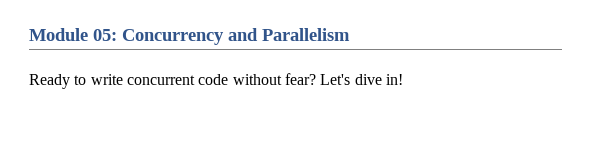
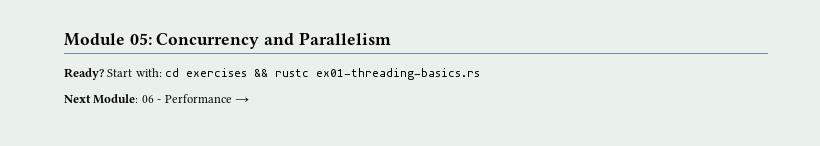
[29,73,403,89] Ready to write concurrent code without fear? Let's dive in! -> [64,68,481,80] [64,94,249,104] Ready? Start with: cd exercises && rustc ex01-threading-basics.rs // Next Module: 06 - Performance →

